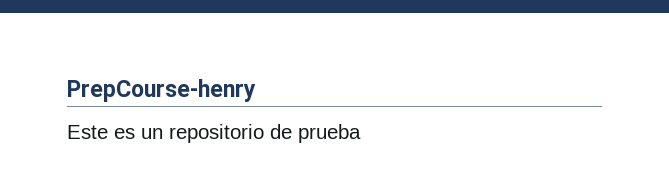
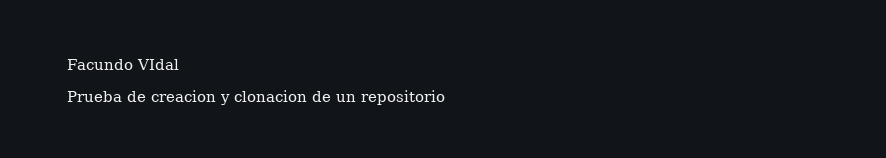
[67,79,256,102] [67,124,361,143] PrepCourse-henry // Este es un repositorio de prueba -> [67,59,179,70] [67,90,445,105] Facundo VIdal // Prueba de creacion y clonacion de un repositorio

